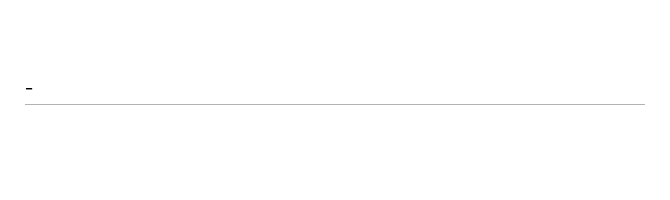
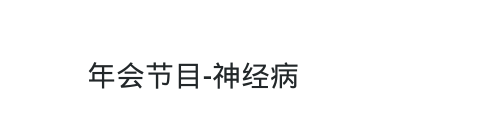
[25,88,33,95] - -> [87,62,299,89] 年会节目-神经病

